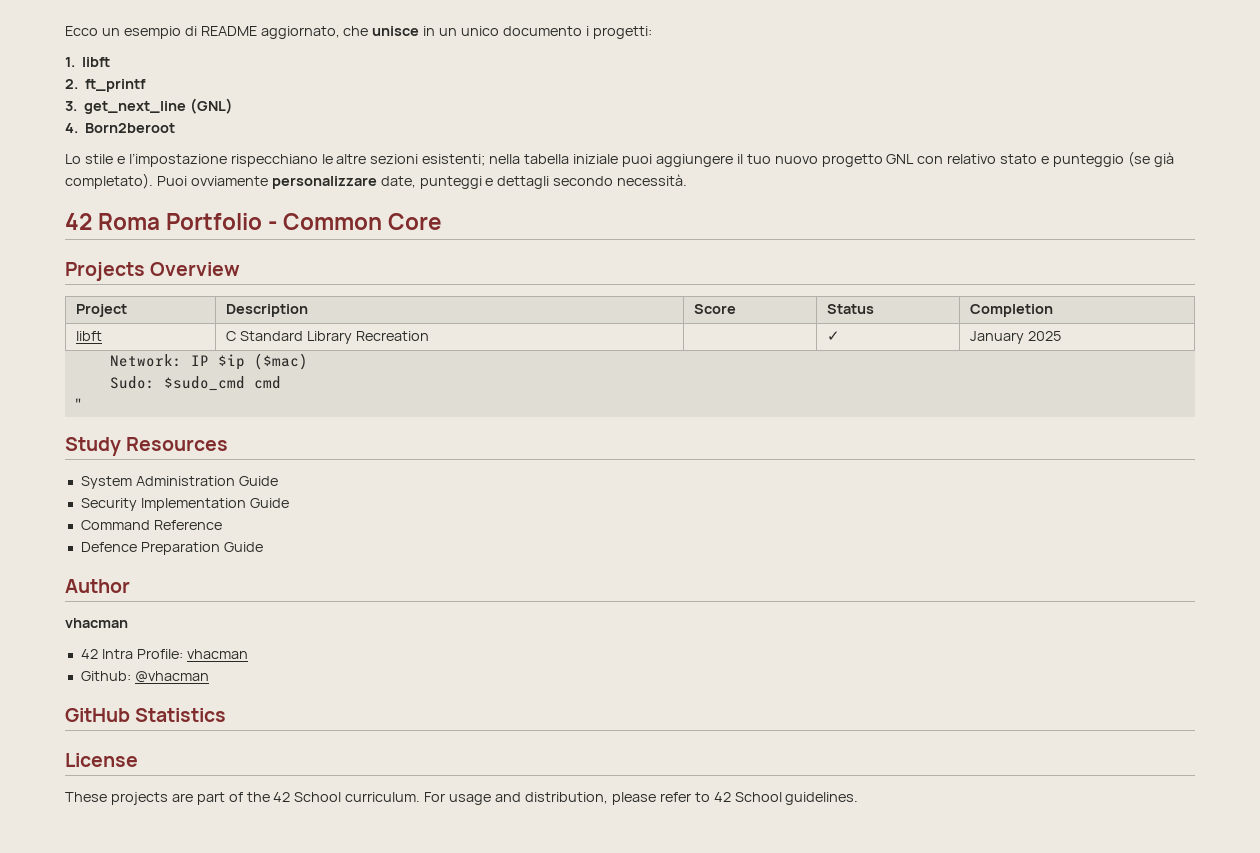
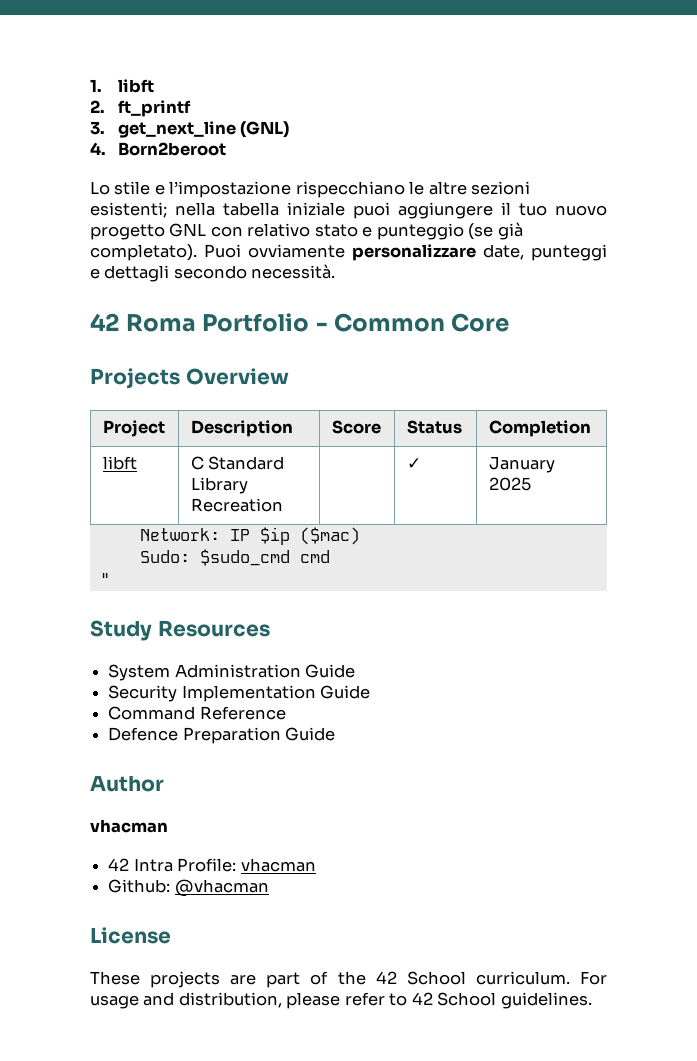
[65,26,652,39] Ecco un esempio di README aggiornato, che unisce in un unico documento i progetti: // -> (90, 85) none
[65,708,227,722] // GitHub Statistics -> (269, 888) none

